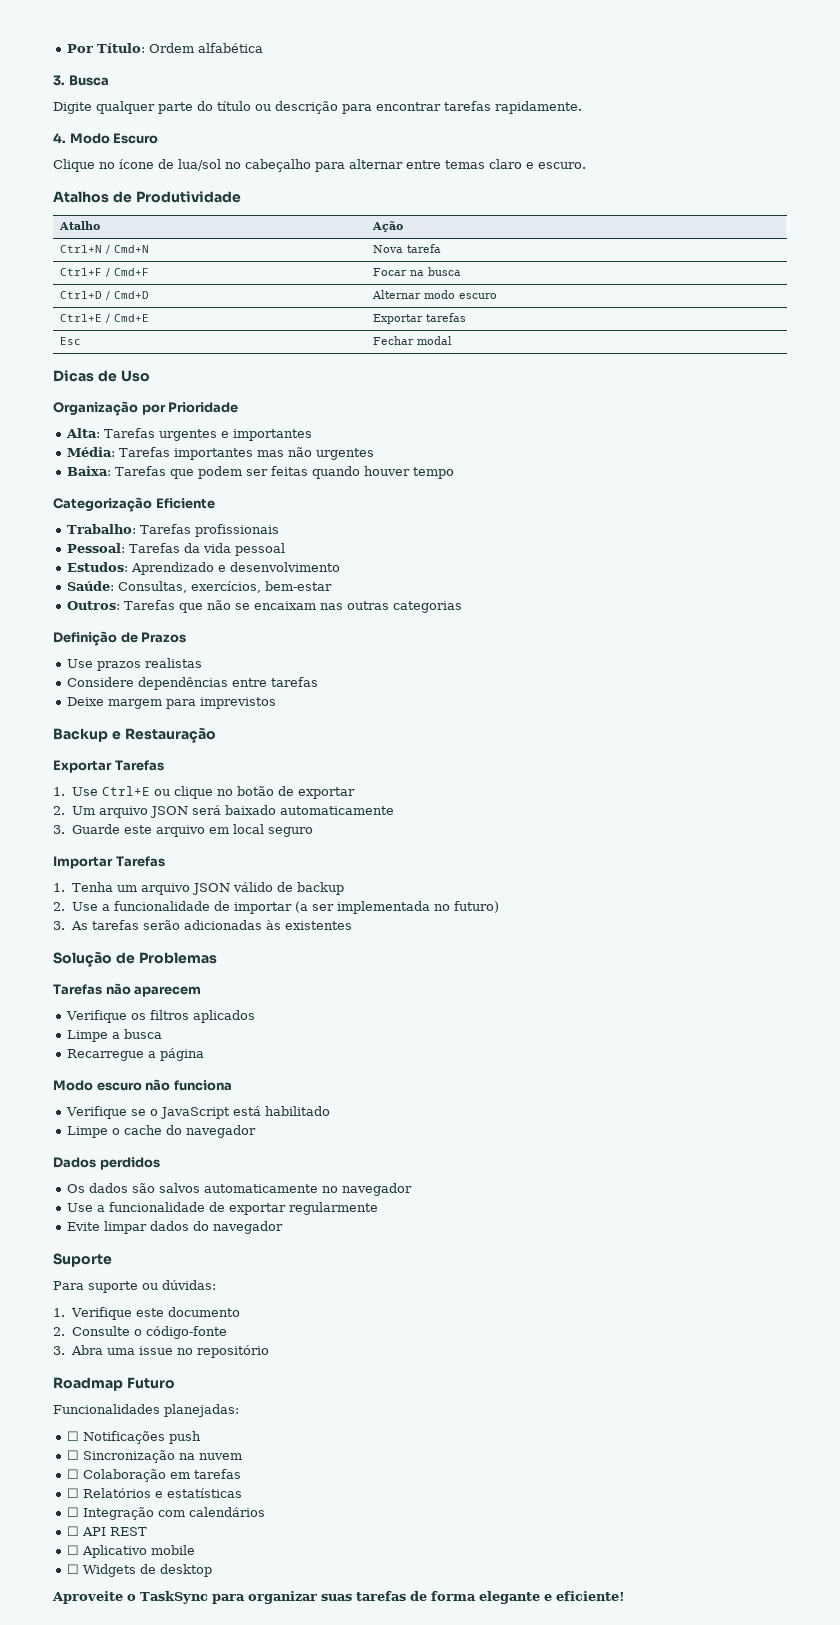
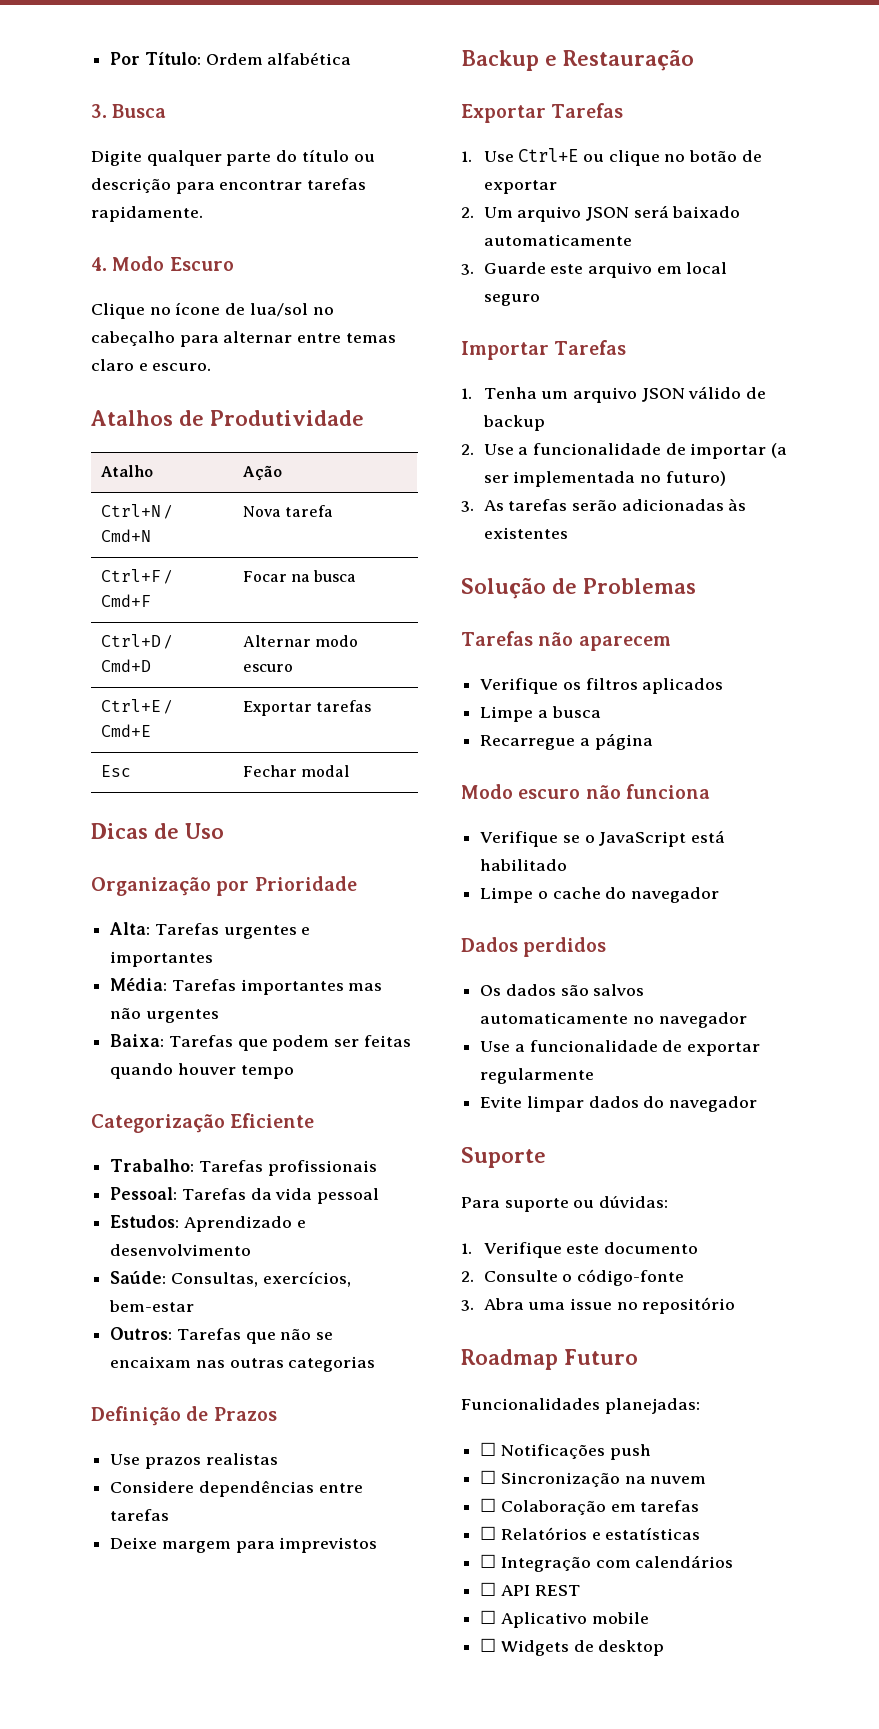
[52,1591,625,1604] // Aproveite o TaskSync para organizar suas tarefas de forma elegante e eficiente! -> (665, 1648) none

